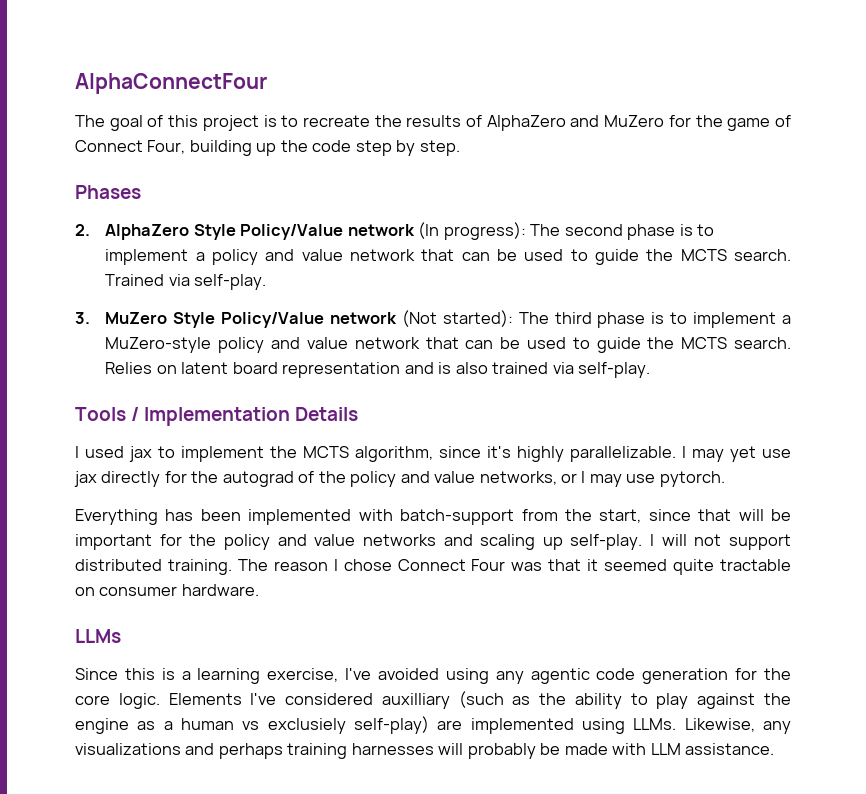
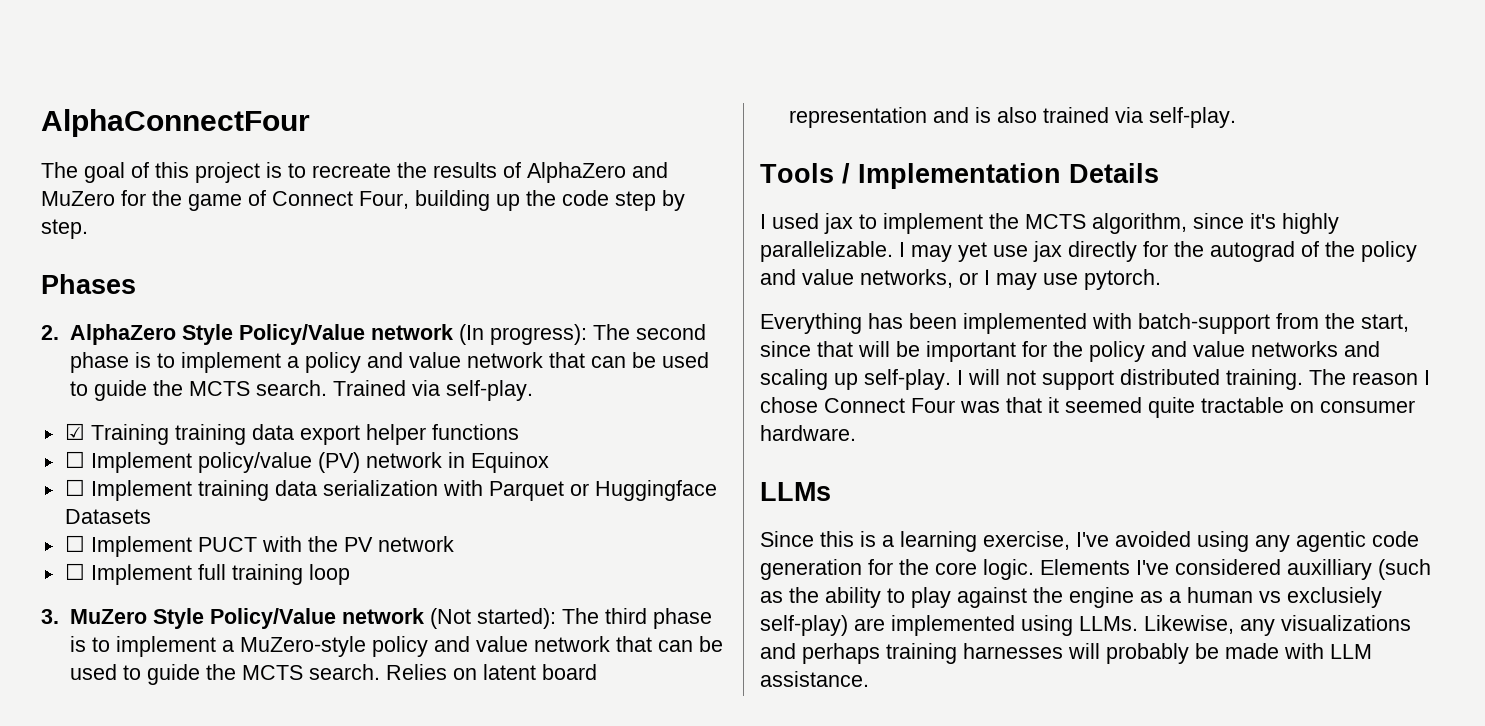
(267, 282) none -> [64,423,519,445] [64,451,549,473] [64,479,717,501] [64,509,151,524] [64,535,454,557] [64,563,350,585] // ☑ Training training data export helper functions // ☐ Implement policy/value (PV) network in Equinox // ☐ Implement training data serialization with Parquet or Huggingface Datasets // ☐ Implement PUCT with the PV network // ☐ Implement full training loop

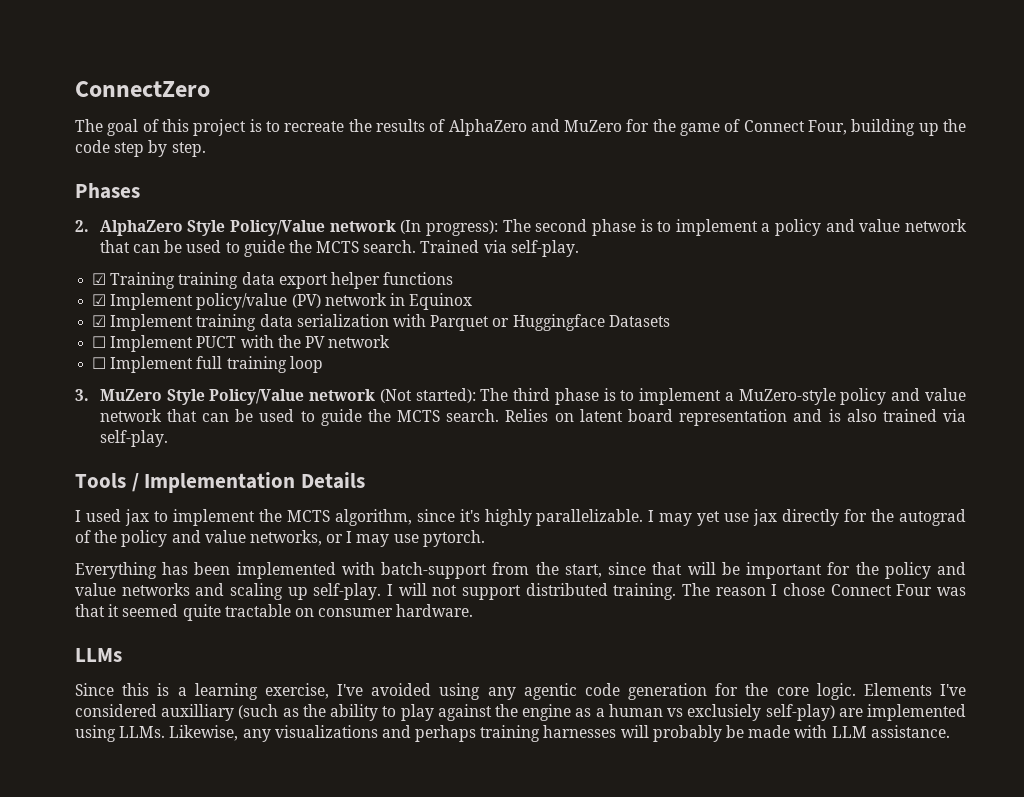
[41,109,310,137] AlphaConnectFour -> [75,81,210,97] ConnectZero
[64,451,85,468] ☐ -> [92,294,107,306] ☑
[64,479,85,496] ☐ -> [92,315,107,327] ☑

